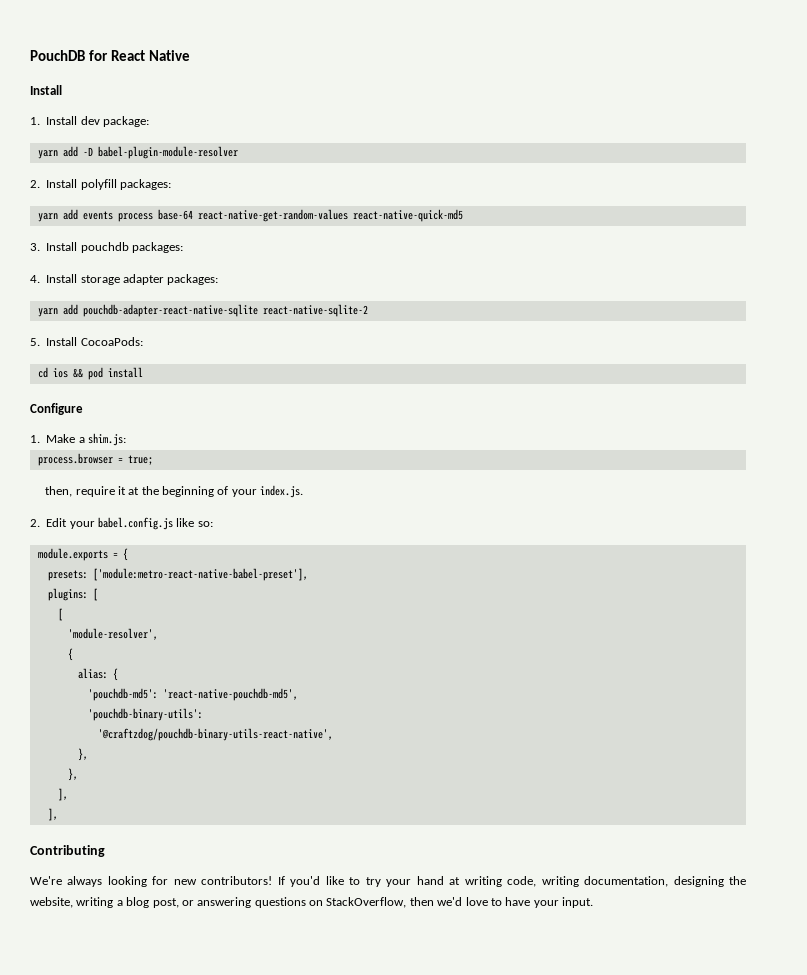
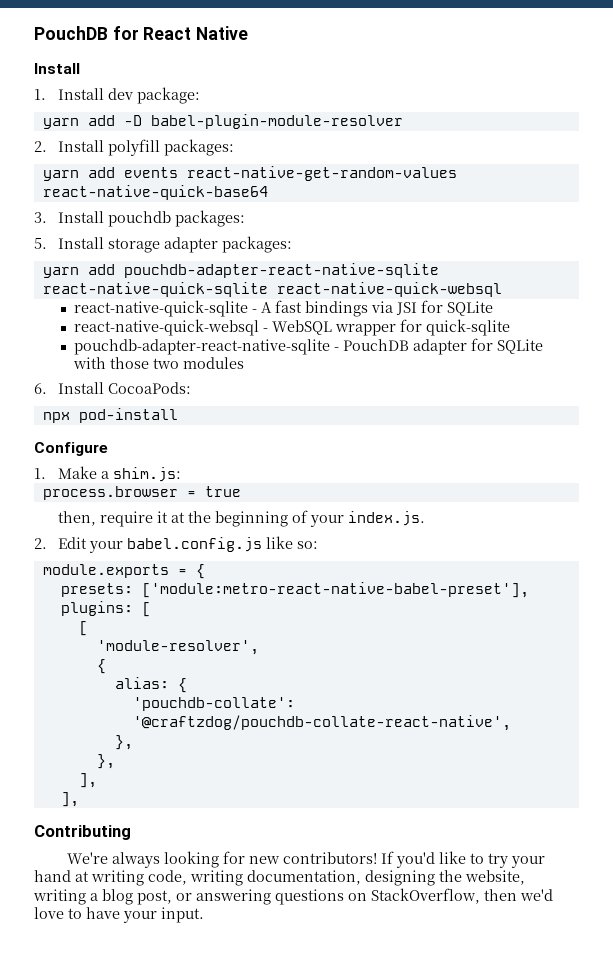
[117,209,463,222] process base-64 react-native-get-random-values react-native-quick-md5 -> [186,166,457,181] [42,185,268,200] react-native-get-random-values react-native-quick-base64
[30,275,40,283] 4. -> [34,238,47,249] 5.
[262,304,368,317] [30,337,143,346] [37,367,143,380] react-native-sqlite-2 // 5. Install CocoaPods: // cd ios && pod install -> [42,282,502,297] [74,300,494,317] [74,319,511,336] [74,338,544,355] [73,357,245,369] [34,382,192,394] [42,408,178,423] react-native-quick-sqlite react-native-quick-websql // react-native-quick-sqlite - A fast bindings via JSI for SQLite // react-native-quick-websql - WebSQL wrapper for quick-sqlite // pouchdb-adapter-react-native-sqlite - PouchDB adapter for SQLite with those two modules // 6. Install CocoaPods: // npx pod-install
[127,455,153,465] true; -> [204,486,241,497] true
[87,688,298,701] [87,708,203,721] [97,728,333,741] 'pouchdb-md5': 'react-native-pouchdb-md5', // 'pouchdb-binary-utils': // '@craftzdog/pouchdb-binary-utils-react-native', -> [132,697,295,711] [132,715,511,731] 'pouchdb-collate': '@craftzdog/pouchdb-collate-react-native',

